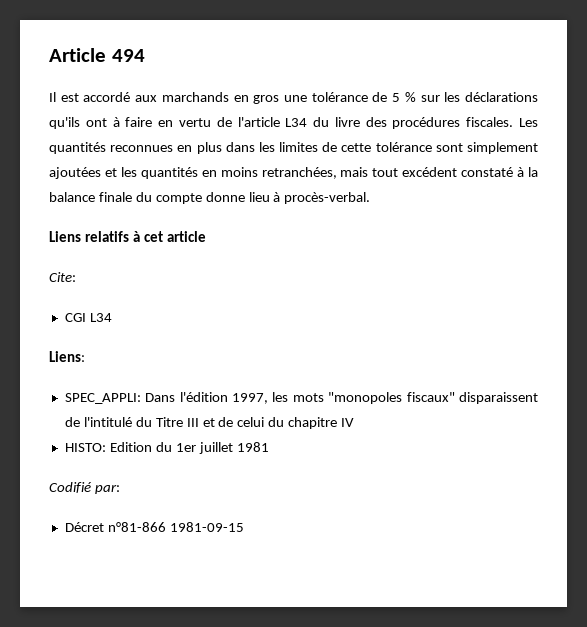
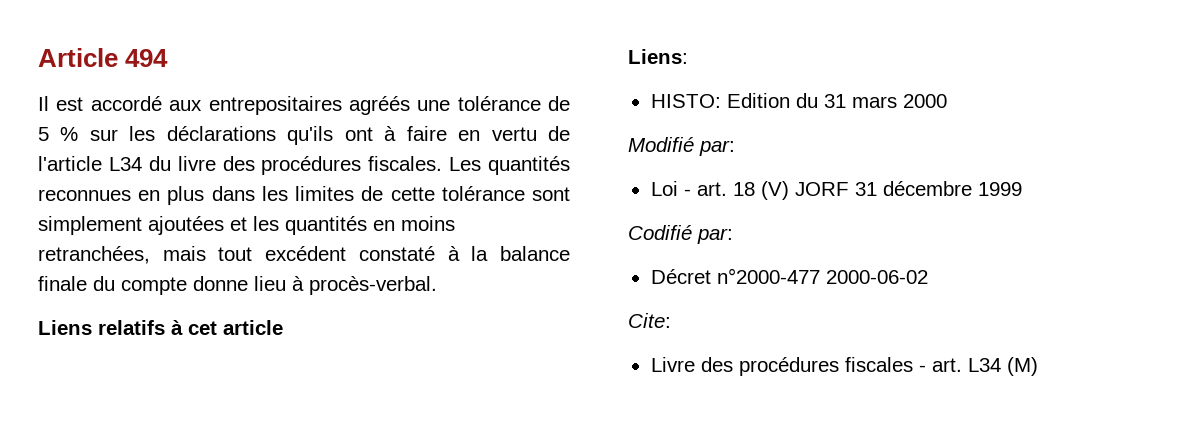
[161,92,280,104] marchands en gros -> [208,96,410,115] entrepositaires agréés
[49,272,76,282] [64,313,112,322] [49,351,85,362] [64,392,538,404] [64,417,355,429] [64,442,269,454] [49,482,120,494] [64,522,244,532] Cite: // CGI L34 // Liens: // SPEC_APPLI: Dans l'édition 1997, les mots "monopoles fiscaux" disparaissent de l'intitulé du Titre III et de celui du chapitre IV // HISTO: Edition du 1er juillet 1981 // Codifié par: // Décret n°81-866 1981-09-15 -> [628,49,688,64] [650,93,947,108] [628,137,735,156] [650,181,1022,200] [628,225,733,244] [650,268,928,284] [628,313,671,328] [650,357,1038,376] Liens: // HISTO: Edition du 31 mars 2000 // Modifié par: // Loi - art. 18 (V) JORF 31 décembre 1999 // Codifié par: // Décret n°2000-477 2000-06-02 // Cite: // Livre des procédures fiscales - art. L34 (M)

